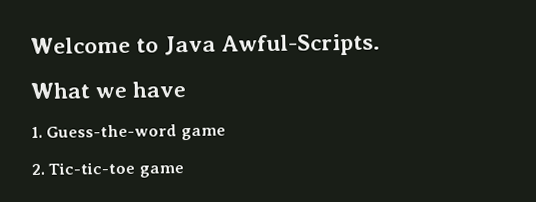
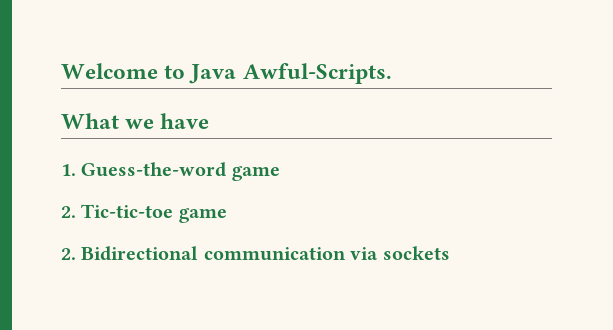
(184, 171) none -> [61,246,450,261] // 2. Bidirectional communication via sockets

